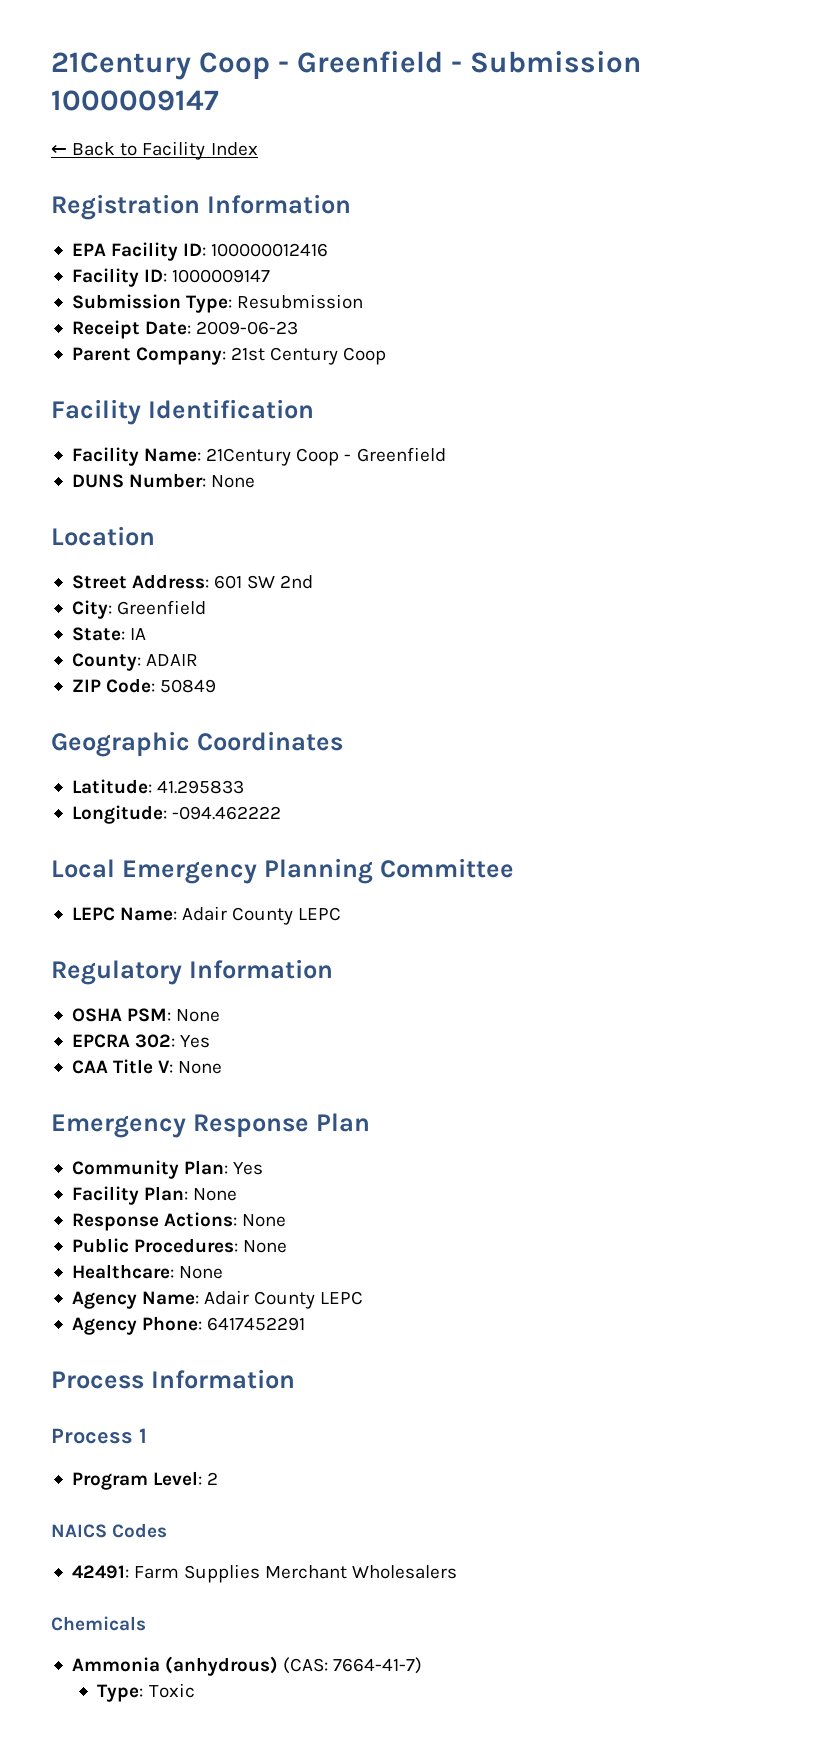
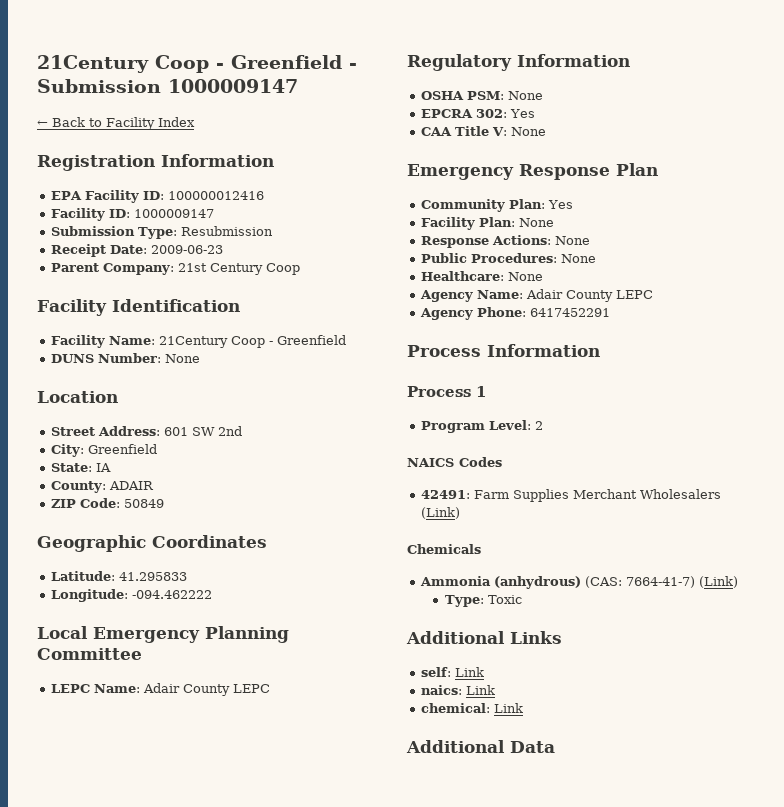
(458, 1572) none -> [421,507,461,519] (Link)
(423, 1665) none -> [699,576,739,588] (Link)
(195, 1690) none -> [406,631,562,644] [421,667,485,677] [421,685,496,695] [421,703,524,713] [406,740,555,753] // Additional Links // self: Link // naics: Link // chemical: Link // Additional Data

